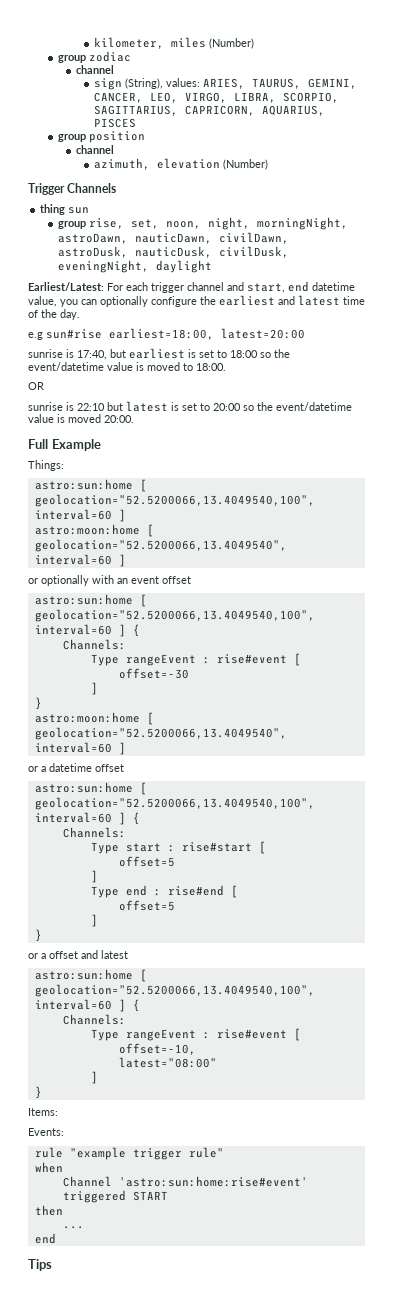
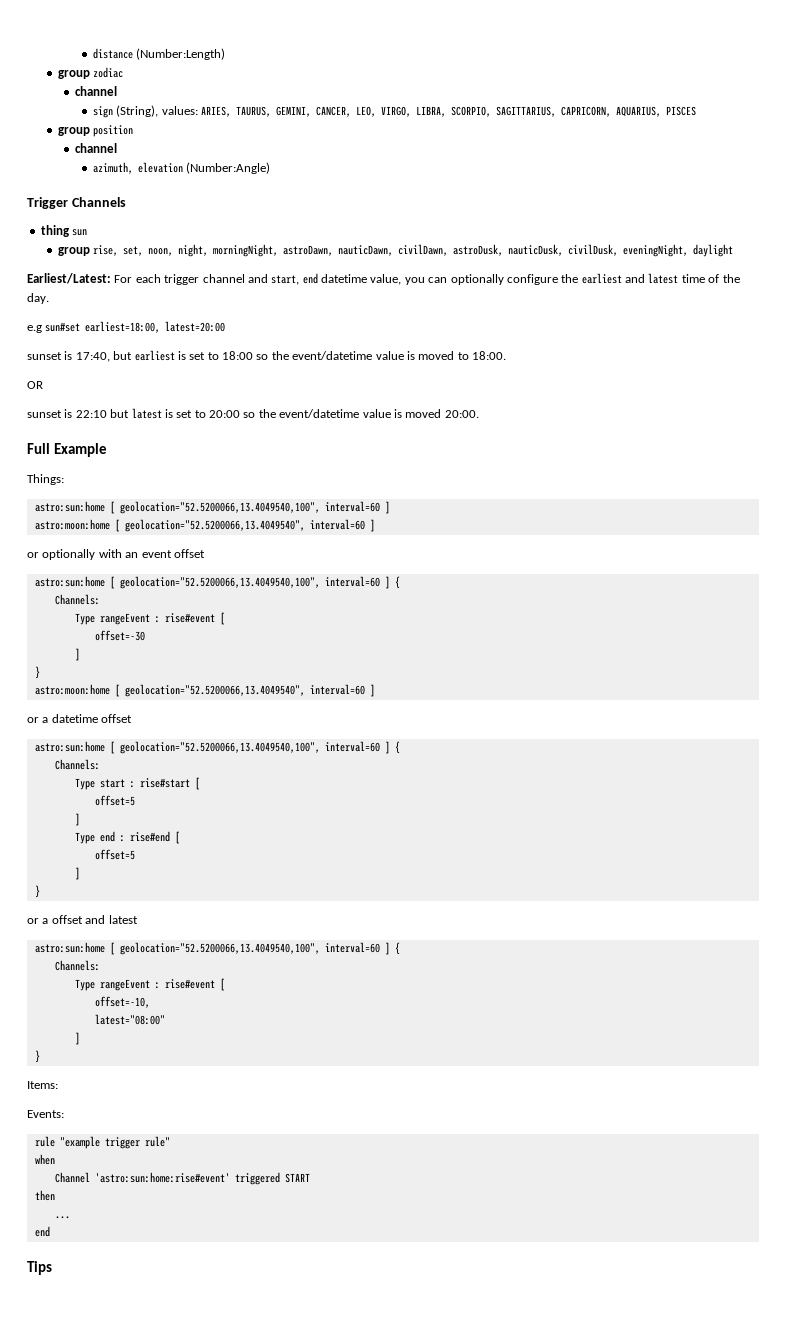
[93,37,254,49] kilometer, miles (Number) -> [92,48,226,60] distance (Number:Length)
[222,159,268,170] (Number) -> [186,162,271,174] (Number:Angle)
[46,329,102,339] sun#rise -> [45,322,81,332] sun#set
[28,349,63,358] sunrise -> [27,352,62,360] sunset
[28,402,63,411] sunrise -> [27,410,62,418] sunset

